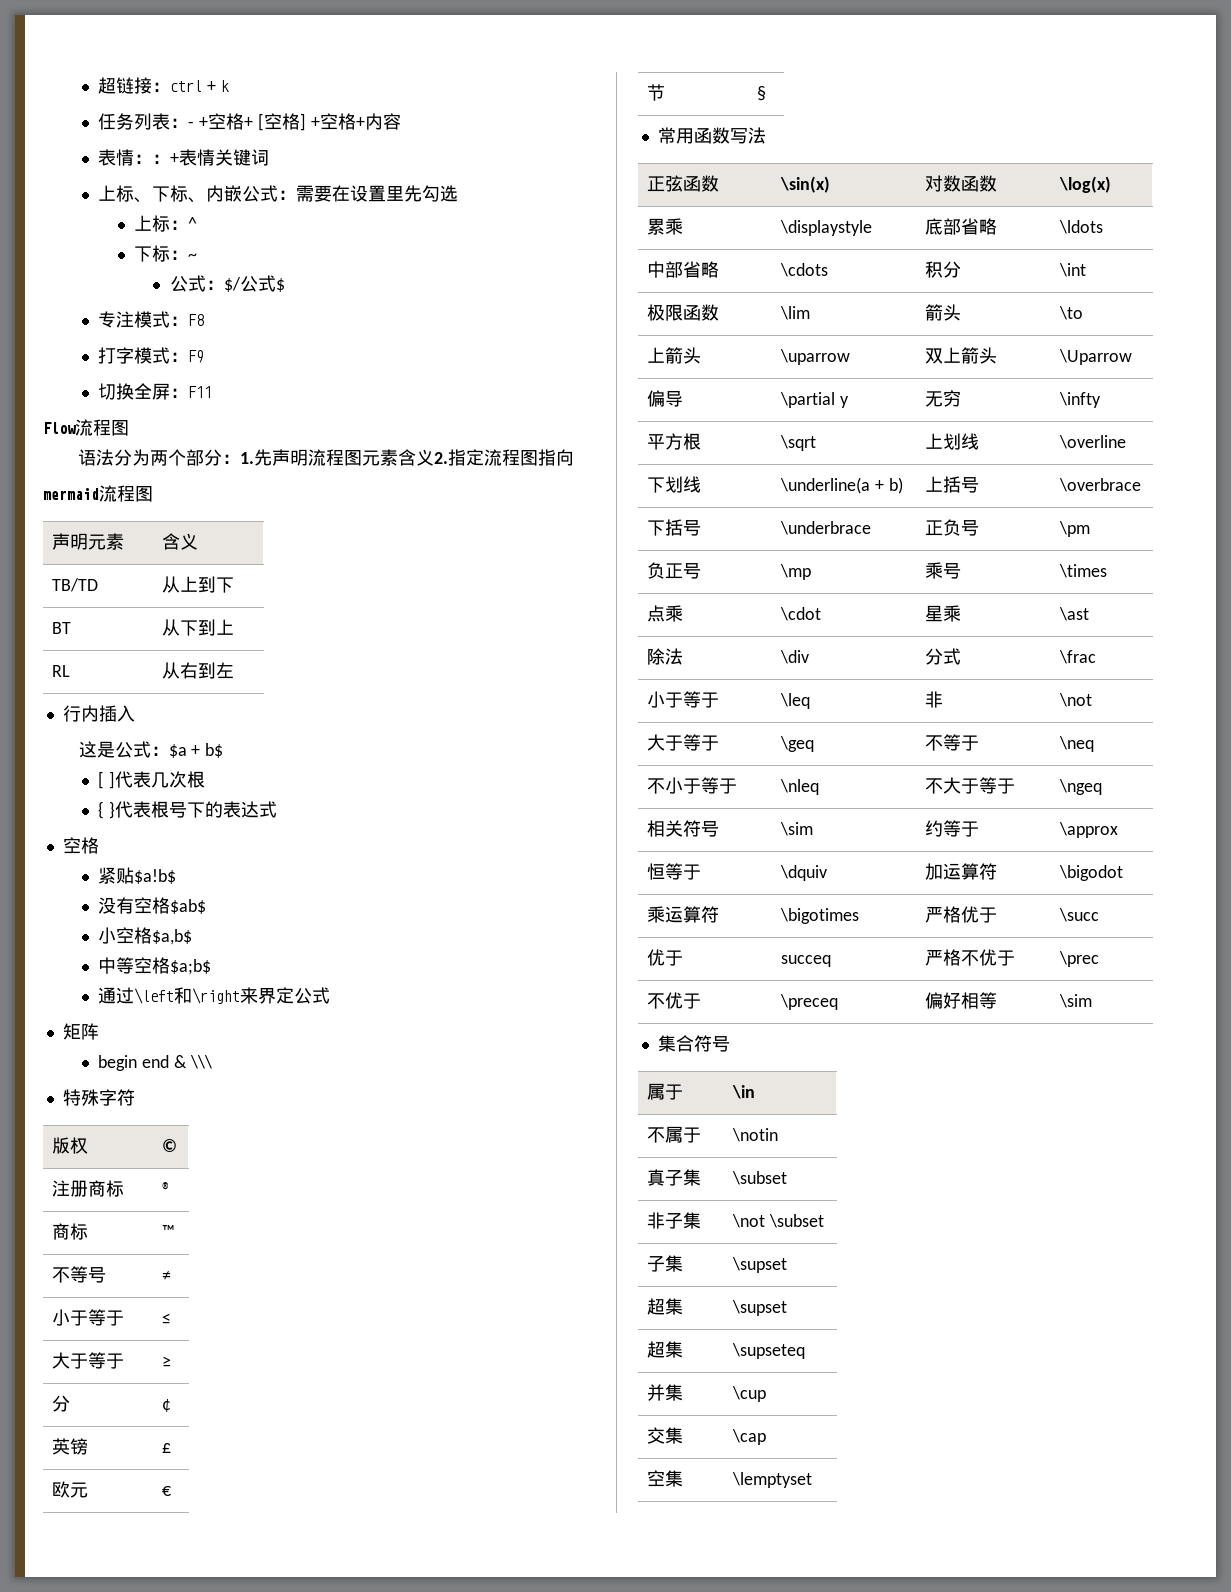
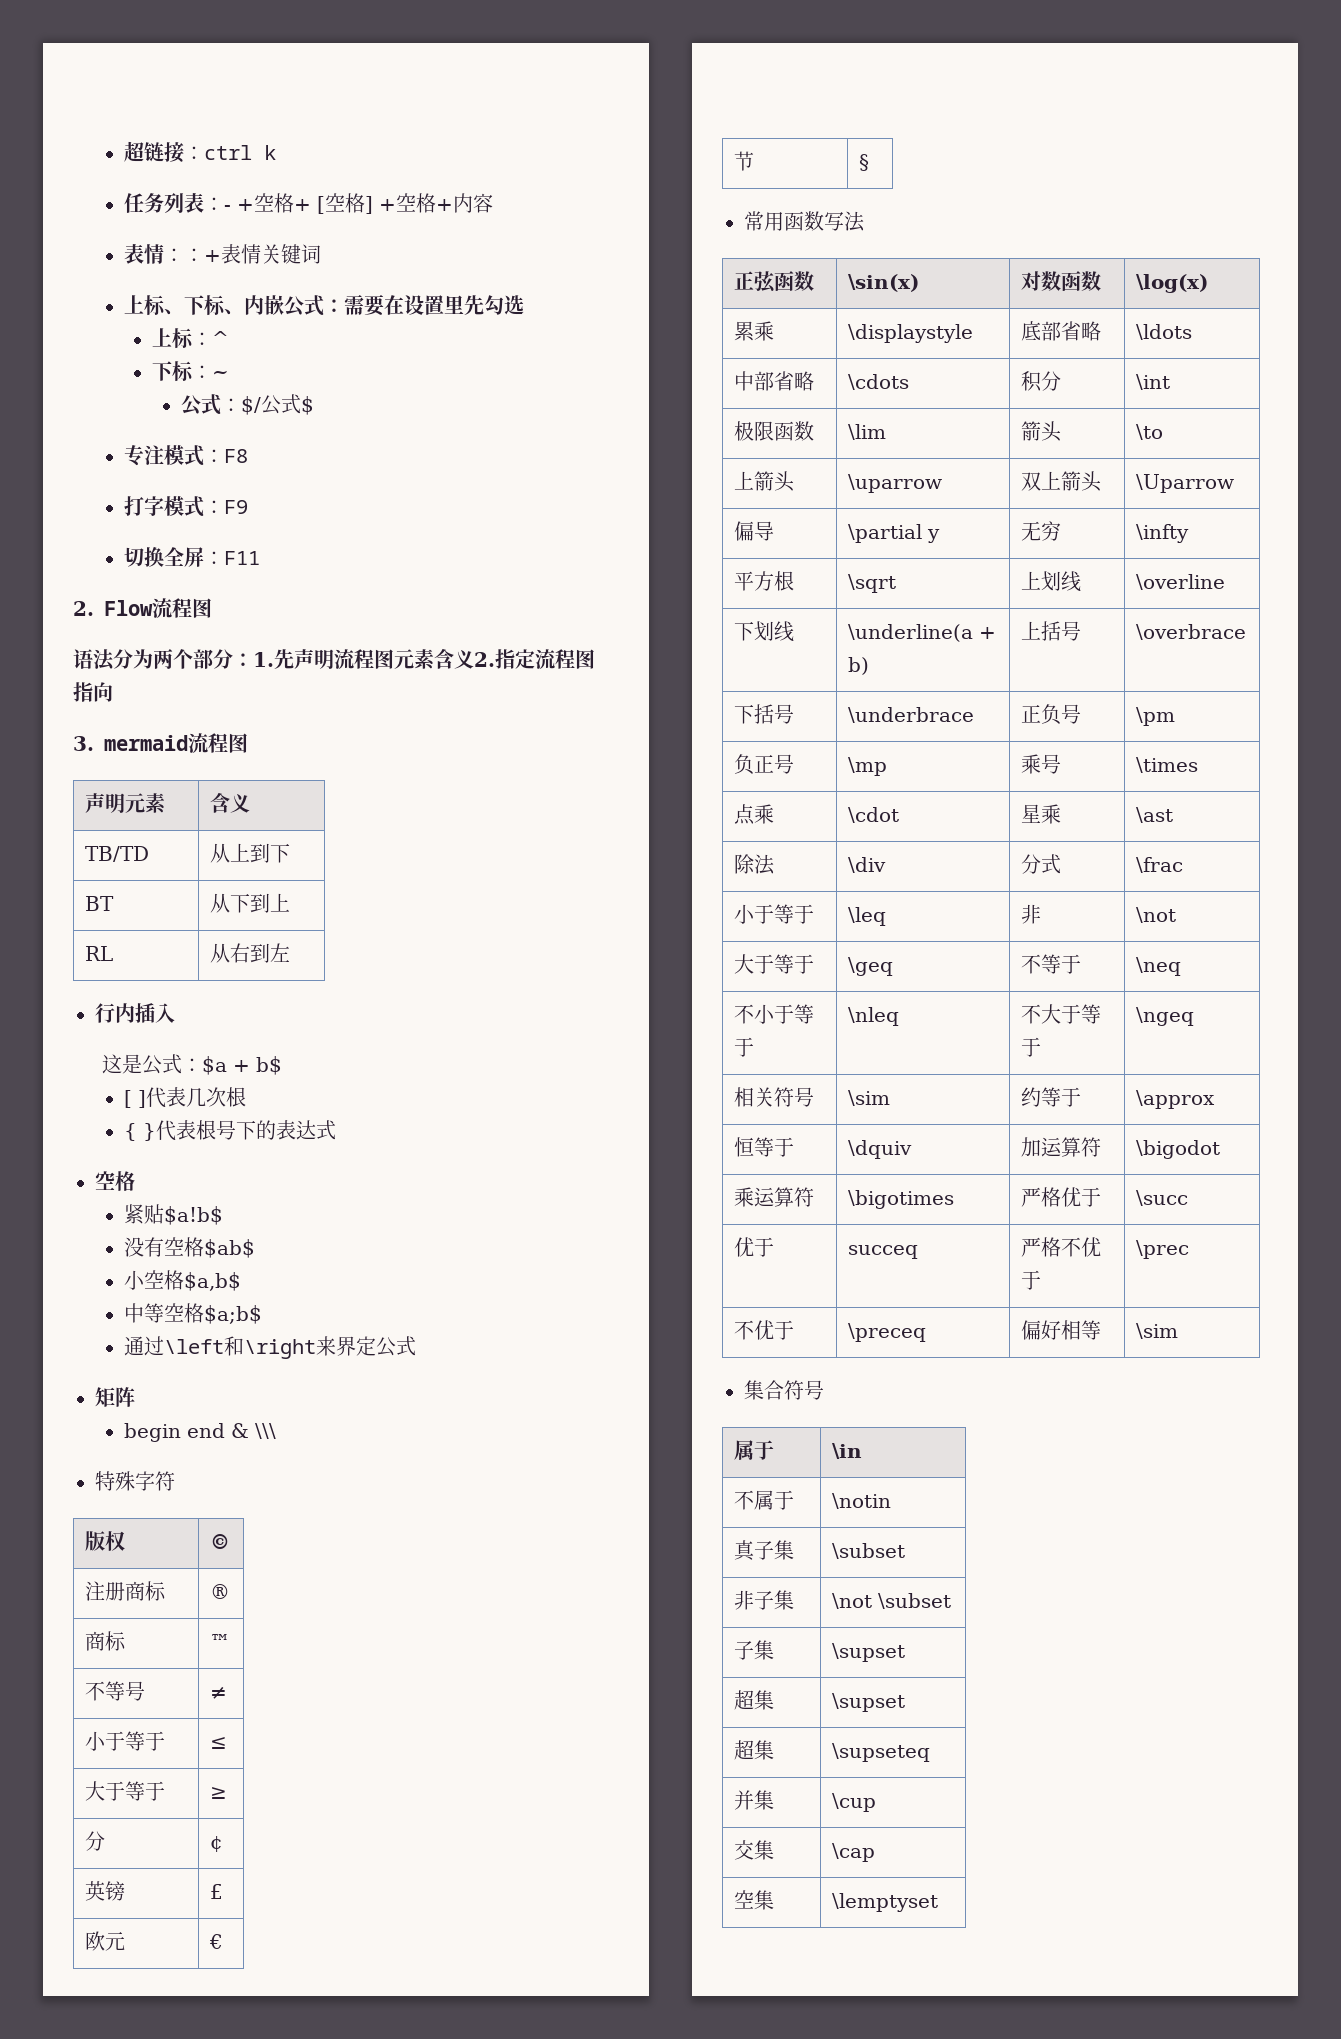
[207,81,217,92] + -> (252, 152) none
(213, 392) none -> [73,601,94,616] 2.
(575, 457) none -> [73,736,94,751] 3.

